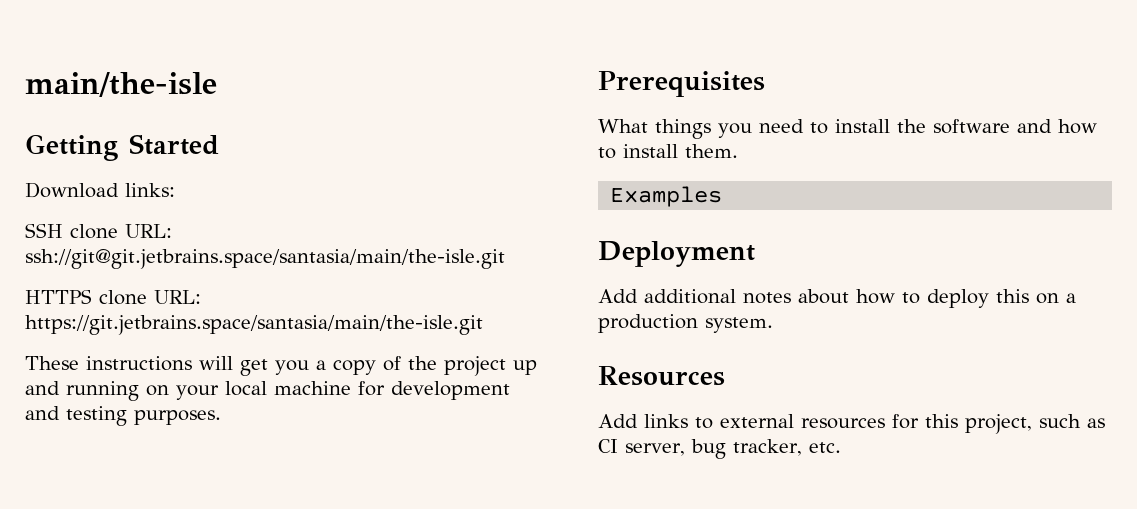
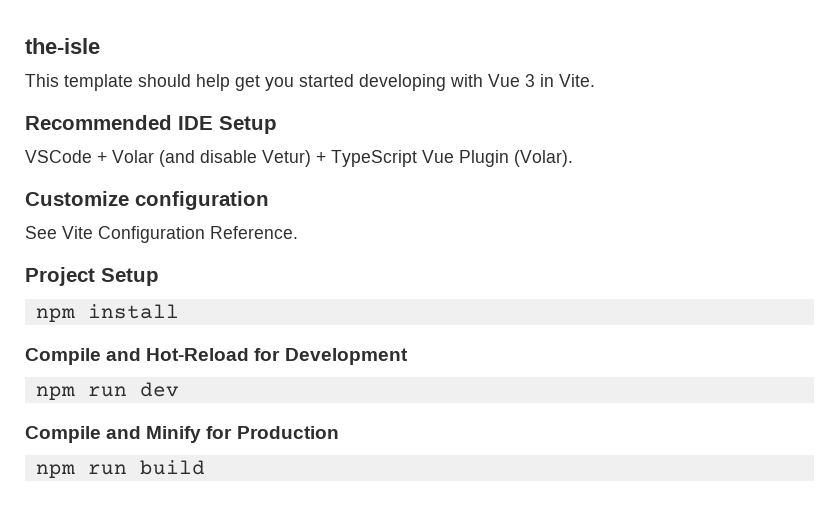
[25,72,217,97] [25,134,219,161] [25,182,175,198] [25,223,172,239] [25,249,505,269] [25,289,201,305] [25,315,483,335] [25,356,537,376] [25,381,510,401] [25,406,221,426] [598,71,765,97] [598,119,1097,139] [598,144,738,159] [610,186,723,207] [598,241,755,267] [598,289,1076,308] [598,314,773,333] [598,366,725,386] [598,414,1105,434] [598,439,841,459] main/the-isle // Getting Started // Download links: // SSH clone URL: ssh://git@git.jetbrains.space/santasia/main/the-isle.git // HTTPS clone URL: https://git.jetbrains.space/santasia/main/the-isle.git // These instructions will get you a copy of the project up and running on your local machine for development and testing purposes. // Prerequisites // What things you need to install the software and how to install them. // Examples // Deployment // Add additional notes about how to deploy this on a production system. // Resources // Add links to external resources for this project, such as CI server, bug tracker, etc. -> [25,38,100,54] [25,74,595,91] [25,115,277,134] [25,150,573,167] [25,191,269,210] [25,226,298,243] [25,267,159,286] [35,304,179,322] [25,348,408,365] [35,382,179,400] [25,426,339,443] [35,460,205,478] the-isle // This template should help get you started developing with Vue 3 in Vite. // Recommended IDE Setup // VSCode + Volar (and disable Vetur) + TypeScript Vue Plugin (Volar). // Customize configuration // See Vite Configuration Reference. // Project Setup // npm install // Compile and Hot-Reload for Development // npm run dev // Compile and Minify for Production // npm run build

